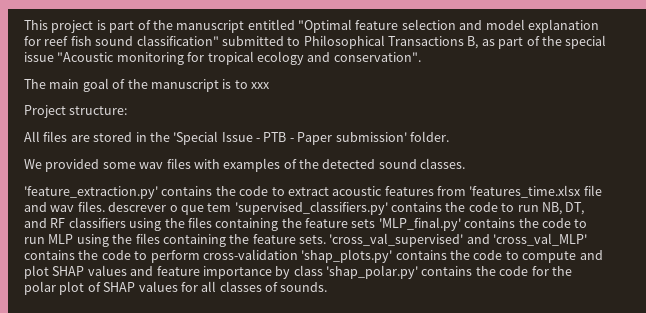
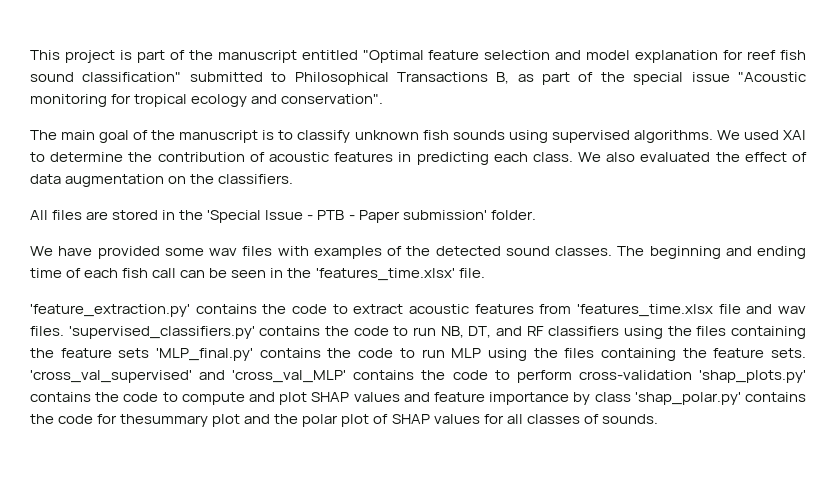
[251,82,270,89] [24,105,128,118] xxx // Project structure: -> [297,130,806,143] [30,152,807,165] [30,174,294,187] classify unknown fish sounds using supervised algorithms. We used XAI to determine the contribution of acoustic features in predicting each class. We also evaluated the effect of data augmentation on the classifiers.
(42, 164) none -> [58,246,93,256] have
(466, 163) none -> [617,246,806,259] [30,268,485,281] The beginning and ending time of each fish call can be seen in the 'features_time.xlsx' file.
[108,202,232,215] descrever o que tem -> (64, 331) none
(549, 271) none -> [120,414,271,427] thesummary plot and

